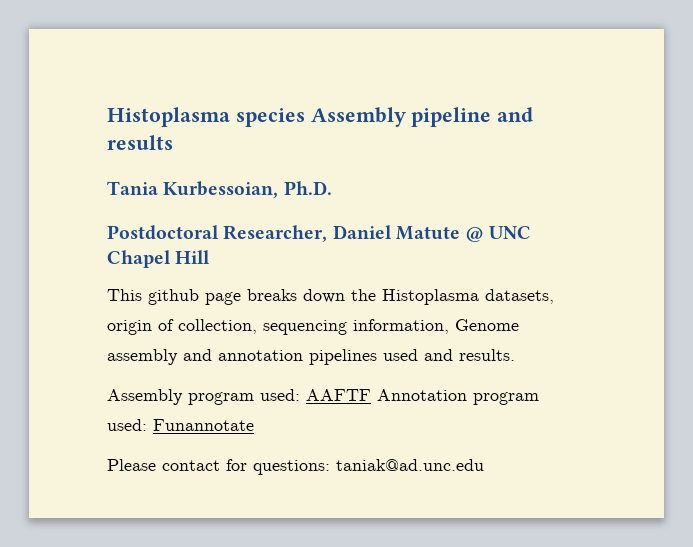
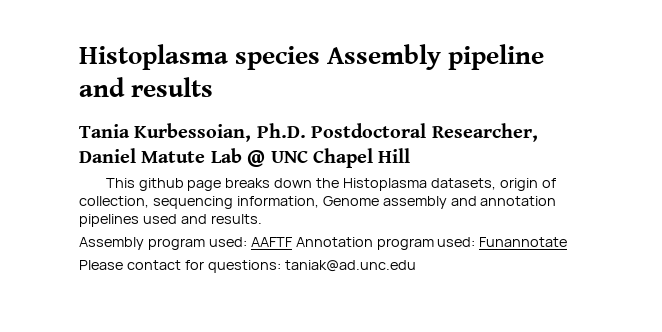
(332, 188) // -> (306, 130) none
(460, 233) none -> [210,148,242,163] Lab

